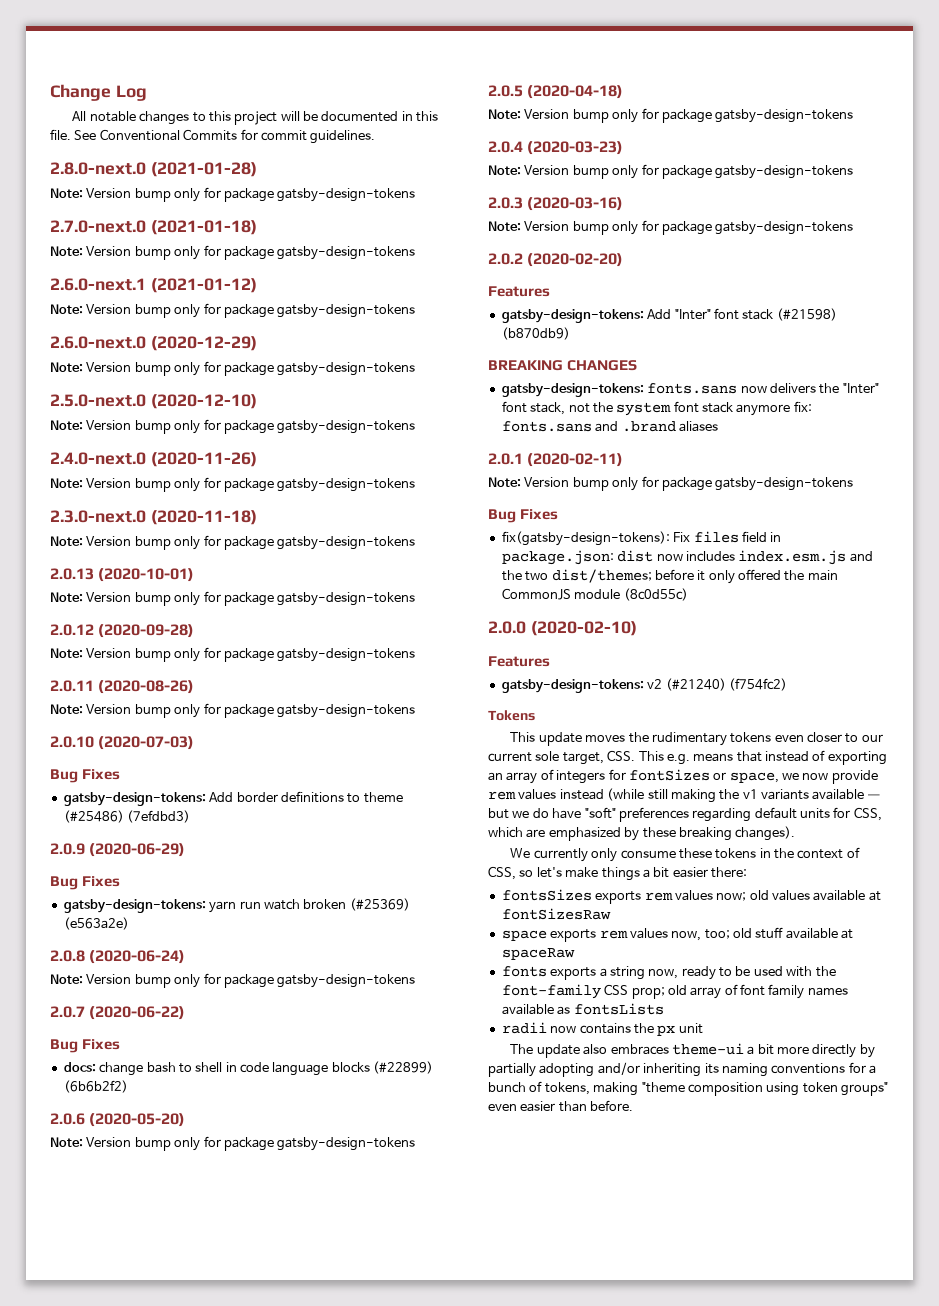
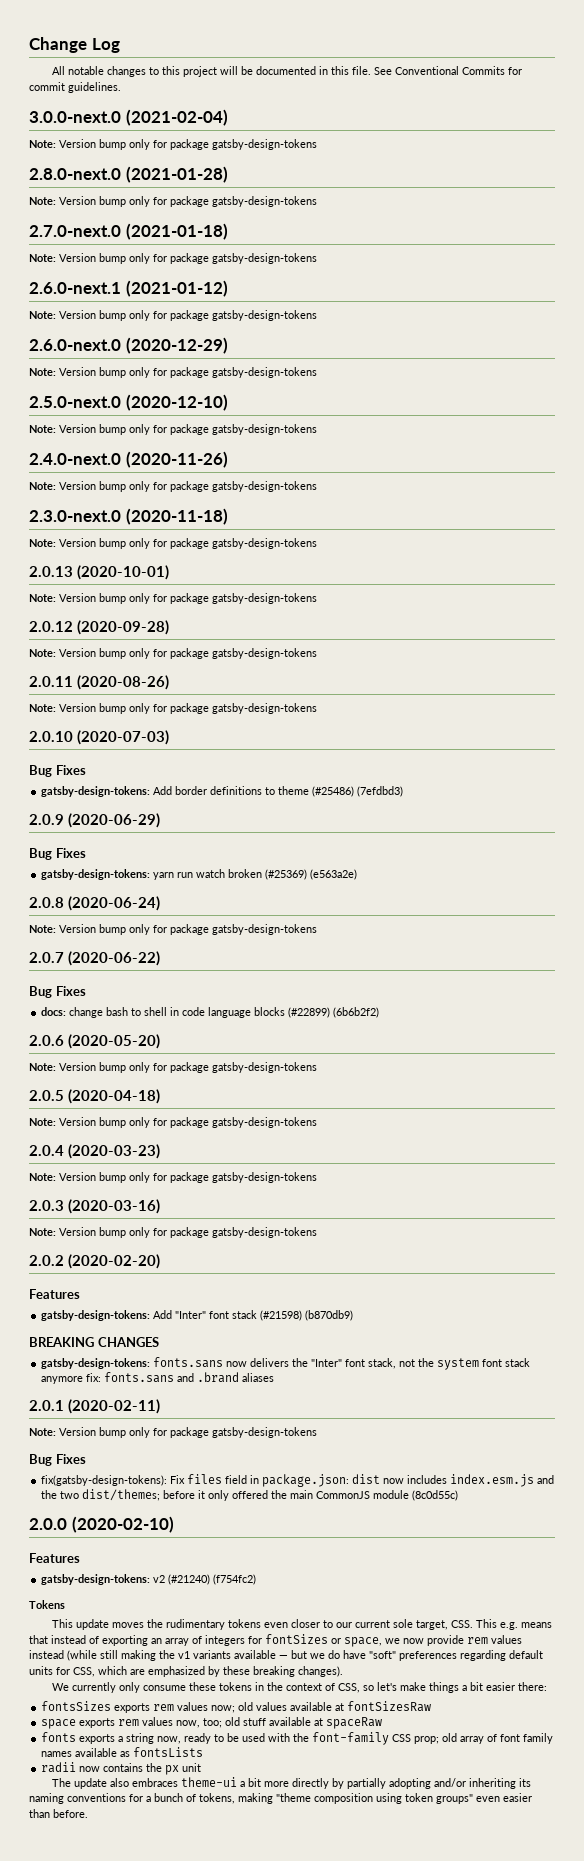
(376, 137) none -> [29,109,228,126] [29,139,317,150] // 3.0.0-next.0 (2021-02-04) // Note: Version bump only for package gatsby-design-tokens

